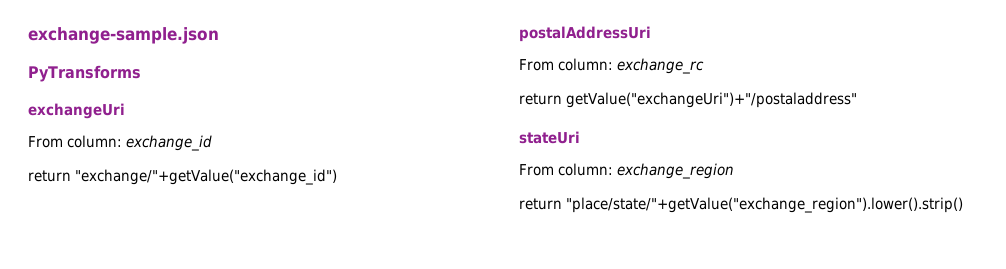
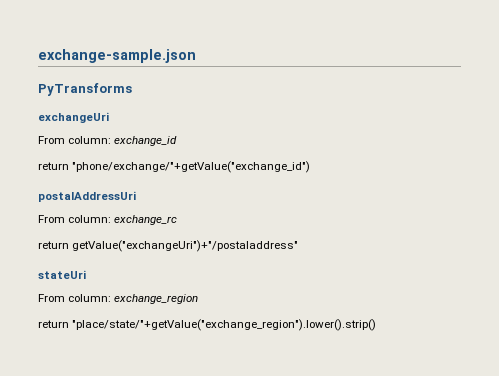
[75,169,337,185] "exchange/"+getValue("exchange_id") -> [72,161,311,173] "phone/exchange/"+getValue("exchange_id")

